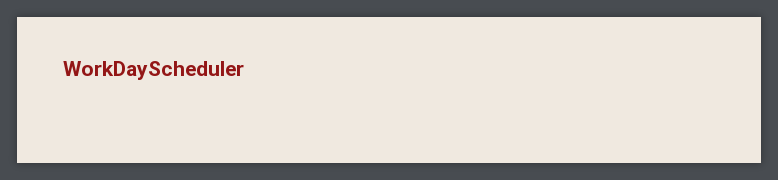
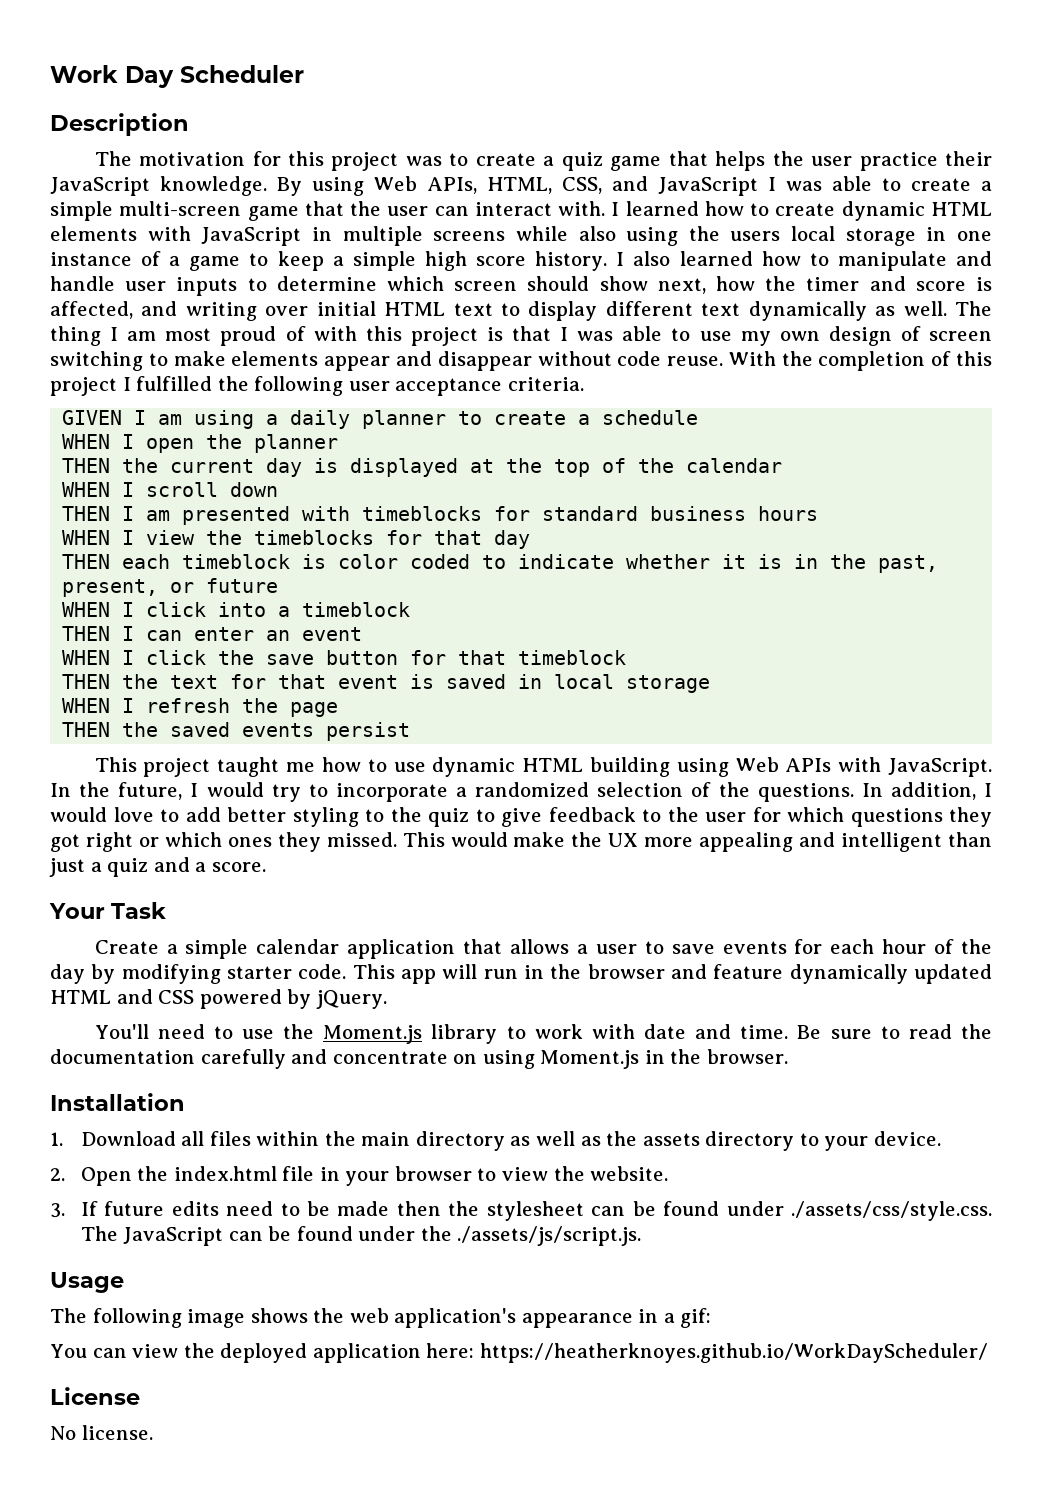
[63,61,244,80] WorkDayScheduler -> [50,65,304,88] [50,113,189,136] [94,151,993,171] [50,176,992,196] [50,201,992,221] [50,226,992,246] [50,251,993,271] [50,276,993,296] [50,301,993,321] [50,326,993,346] [50,351,993,371] [50,376,584,396] [62,410,699,429] [62,434,339,453] [62,458,783,477] [62,482,279,497] [62,506,819,525] [62,530,531,549] [62,554,939,573] [62,578,279,597] [62,602,411,617] [62,626,363,641] [62,650,627,665] [62,674,711,693] [62,698,339,717] [62,722,411,741] [94,757,993,777] [50,782,992,802] [50,807,992,827] [50,832,992,852] [49,857,266,877] [49,902,167,919] [94,939,993,959] [50,964,993,984] [50,989,387,1009] [94,1024,992,1044] [50,1049,788,1069] [50,1093,185,1111] [50,1131,941,1151] [50,1166,669,1186] [50,1201,992,1221] [80,1226,642,1246] [50,1272,124,1293] [50,1308,712,1328] [50,1343,988,1363] [50,1387,140,1405] [50,1425,153,1440] Work Day Scheduler // Description // The motivation for this project was to create a quiz game that helps the user practice their JavaScript knowledge. By using Web APIs, HTML, CSS, and JavaScript I was able to create a simple multi-screen game that the user can interact with. I learned how to create dynamic HTML elements with JavaScript in multiple screens while also using the users local storage in one instance of a game to keep a simple high score history. I also learned how to manipulate and handle user inputs to determine which screen should show next, how the timer and score is affected, and writing over initial HTML text to display different text dynamically as well. The thing I am most proud of with this project is that I was able to use my own design of screen switching to make elements appear and disappear without code reuse. With the completion of this project I fulfilled the following user acceptance criteria. // GIVEN I am using a daily planner to create a schedule // WHEN I open the planner // THEN the current day is displayed at the top of the calendar // WHEN I scroll down // THEN I am presented with timeblocks for standard business hours // WHEN I view the timeblocks for that day // THEN each timeblock is color coded to indicate whether it is in the past, present, or future // WHEN I click into a timeblock // THEN I can enter an event // WHEN I click the save button for that timeblock // THEN the text for that event is saved in local storage // WHEN I refresh the page // THEN the saved events persist // This project taught me how to use dynamic HTML building using Web APIs with JavaScript. In the future, I would try to incorporate a randomized selection of the questions. In addition, I would love to add better styling to the quiz to give feedback to the user for which questions they got right or which ones they missed. This would make the UX more appealing and intelligent than just a quiz and a score. // Your Task // Create a simple calendar application that allows a user to save events for each hour of the day by modifying starter code. This app will run in the browser and feature dynamically updated HTML and CSS powered by jQuery. // You'll need to use the Moment.js library to work with date and time. Be sure to read the documentation carefully and concentrate on using Moment.js in the browser. // Installation // 1. Download all files within the main directory as well as the assets directory to your device. // 2. Open the index.html file in your browser to view the website. // 3. If future edits need to be made then the stylesheet can be found under ./assets/css/style.css. The JavaScript can be found under the ./assets/js/script.js. // Usage // The following image shows the web application's appearance in a gif: // You can view the deployed application here: https://heatherknoyes.github.io/WorkDayScheduler/ // License // No license.

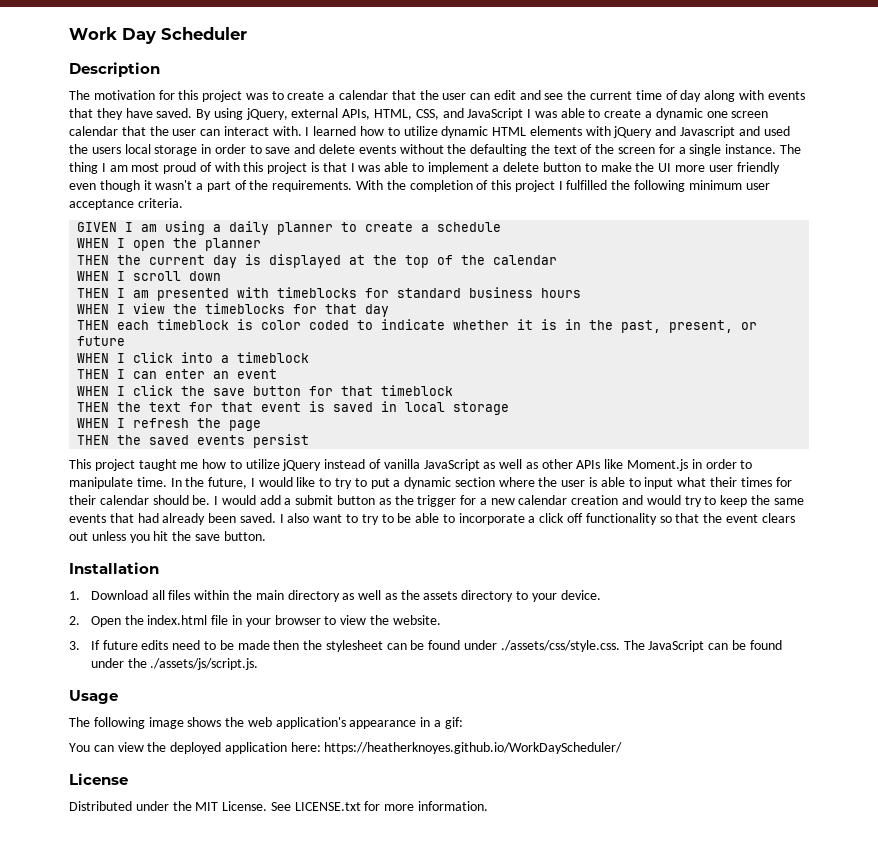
[561,151,993,171] [50,176,418,196] quiz game that helps the user practice their JavaScript knowledge. By using Web -> [339,90,805,102] [69,108,339,120] calendar that the user can edit and see the current time of day along with events that they have saved. By using jQuery, external
[50,201,299,221] simple multi-screen game -> [655,108,769,120] [69,126,118,136] dynamic one screen calendar
[775,203,836,216] create -> [403,126,438,136] utilize
[201,226,679,246] JavaScript in multiple screens while also using -> [613,126,790,138] jQuery and Javascript and used
[956,231,992,241] [50,251,993,271] [50,276,993,296] [50,301,947,321] one instance of a game to keep a simple high score history. I also learned how to manipulate and handle user inputs to determine which screen should show next, how the timer and score is affected, and writing over initial HTML text to display different text dynamically as well. -> [214,144,777,156] order to save and delete events without the defaulting the text of the screen for a single instance.
[699,326,993,346] [50,351,724,371] use my own design of screen switching to make elements appear and disappear without code reuse. -> [427,162,780,174] [69,180,353,192] implement a delete button to make the UI more user friendly even though it wasn't a part of the requirements.
(344, 386) none -> [688,180,742,190] minimum
[393,757,993,777] use dynamic HTML building using Web APIs with JavaScript. -> [245,459,753,471] [69,477,167,489] utilize jQuery instead of vanilla JavaScript as well as other APIs like Moment.js in order to manipulate time.
[271,782,992,802] [50,807,992,827] [50,832,992,852] [49,857,266,877] [49,902,167,919] [94,939,993,959] [50,964,993,984] [50,989,387,1009] [94,1024,992,1044] [50,1049,788,1069] try to incorporate a randomized selection of the questions. In addition, I would love to add better styling to the quiz to give feedback to the user for which questions they got right or which ones they missed. This would make the UX more appealing and intelligent than just a quiz and a score. // Your Task // Create a simple calendar application that allows a user to save events for each hour of the day by modifying starter code. This app will run in the browser and feature dynamically updated HTML and CSS powered by jQuery. // You'll need to use the Moment.js library to work with date and time. Be sure to read the documentation carefully and concentrate on using Moment.js in the browser. -> [296,477,792,489] [69,495,804,507] [69,513,795,525] [69,531,266,543] like to try to put a dynamic section where the user is able to input what their times for their calendar should be. I would add a submit button as the trigger for a new calendar creation and would try to keep the same events that had already been saved. I also want to try to be able to incorporate a click off functionality so that the event clears out unless you hit the save button.
[50,1425,153,1440] No license. -> [69,801,489,811] Distributed under the MIT License. See LICENSE.txt for more information.

